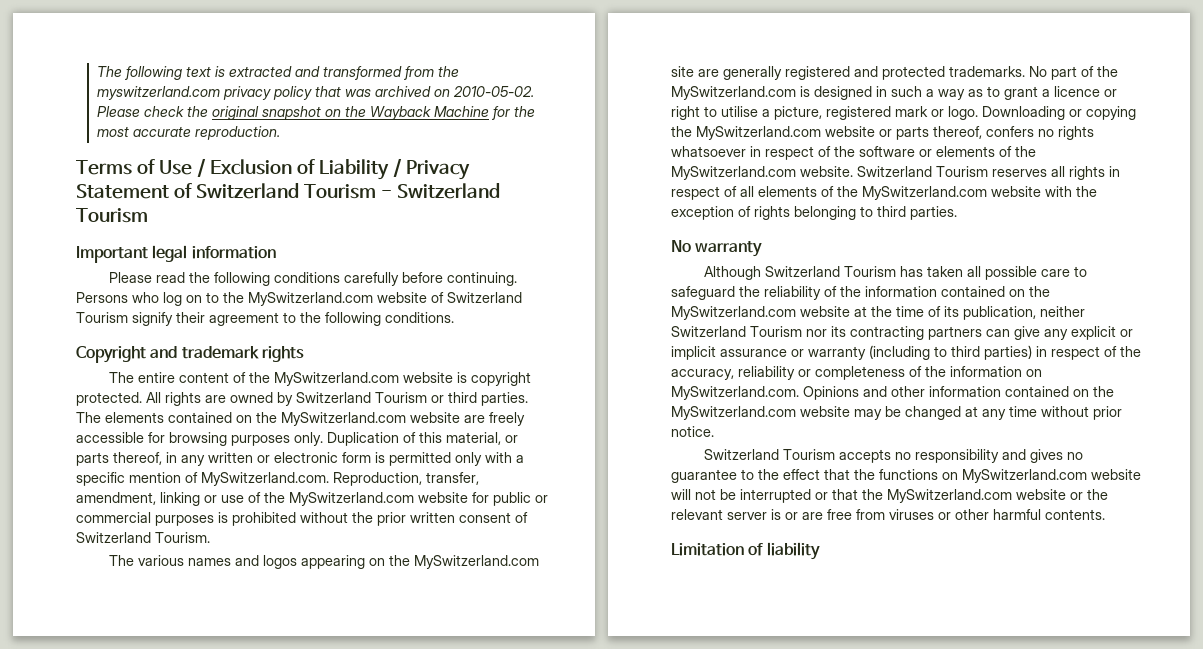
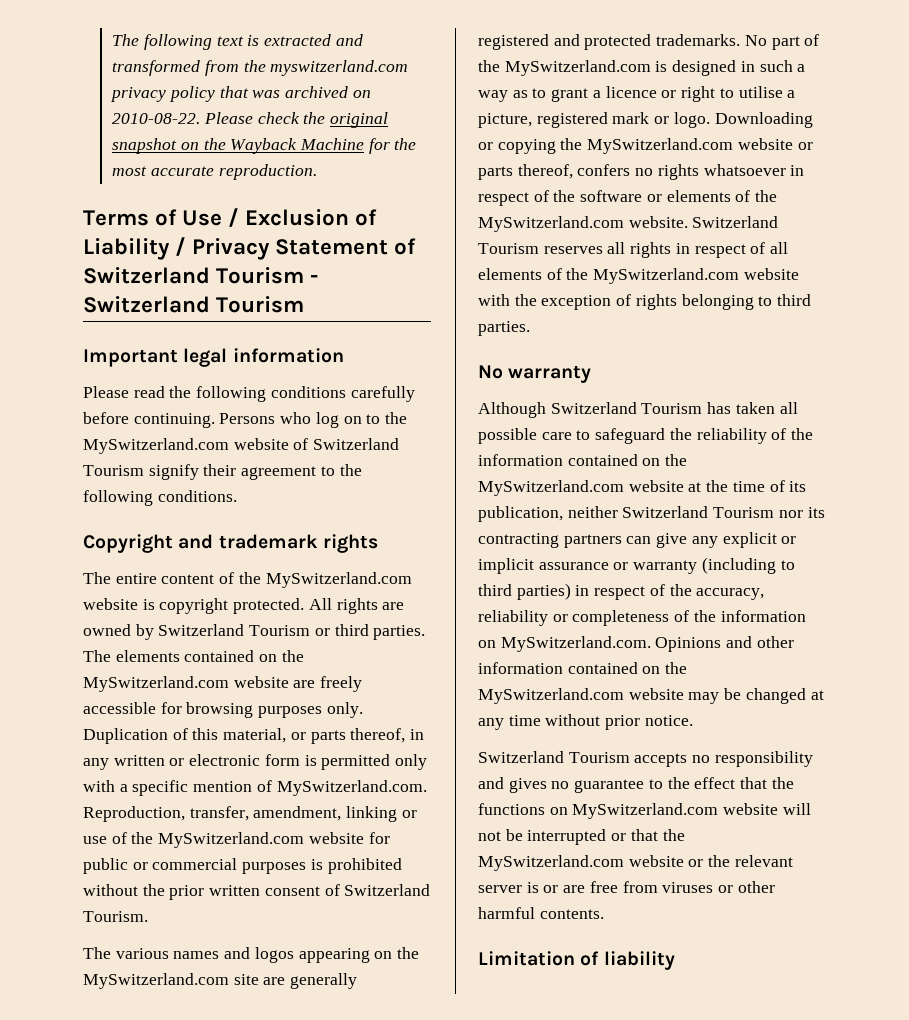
[452,86,534,97] 2010-05-02. -> [112,113,201,124] 2010-08-22.

